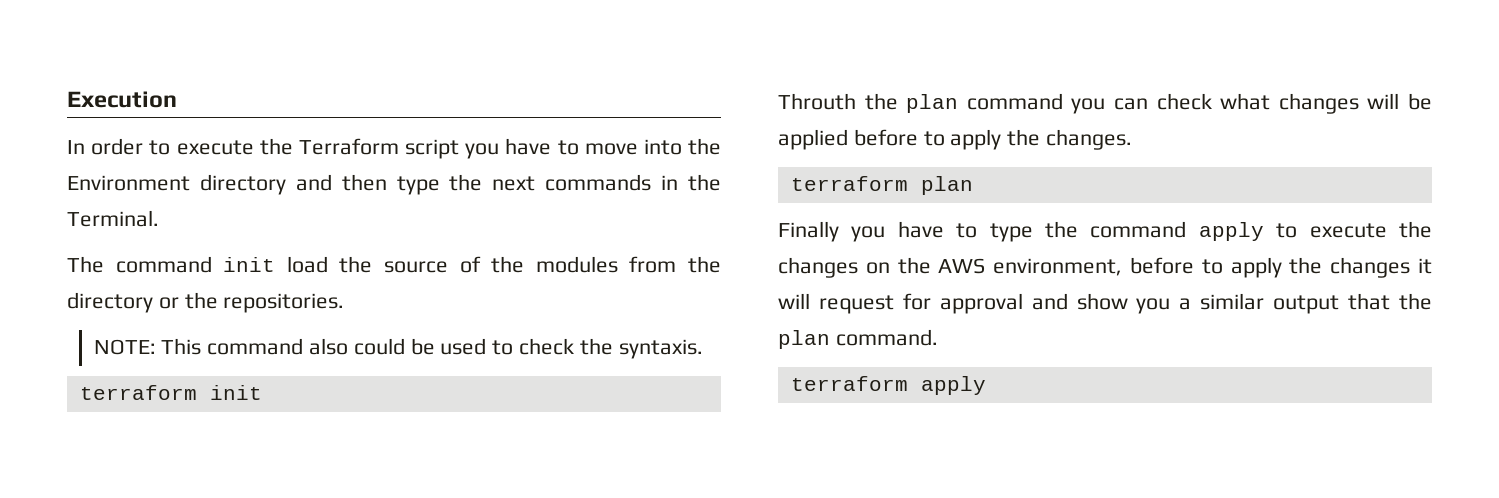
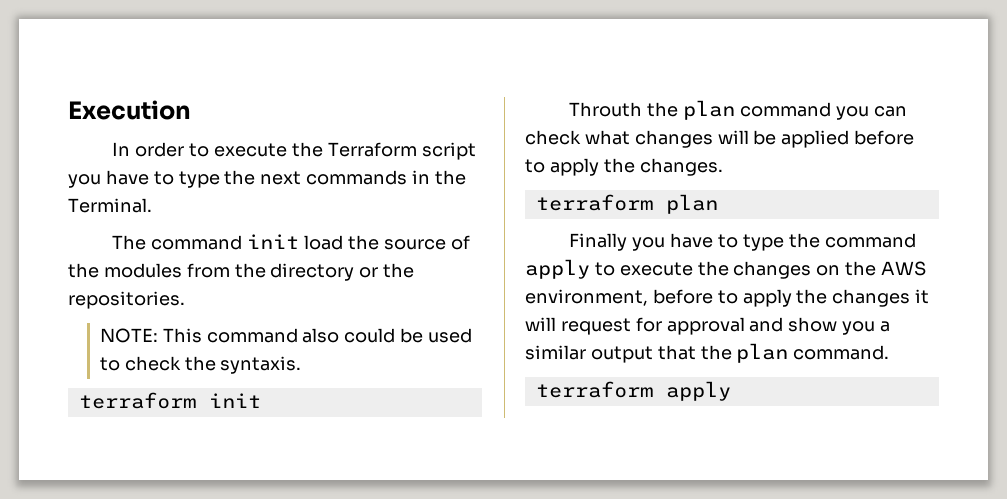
[584,138,721,155] [67,174,387,195] move into the Environment directory and then -> (174, 178) none

